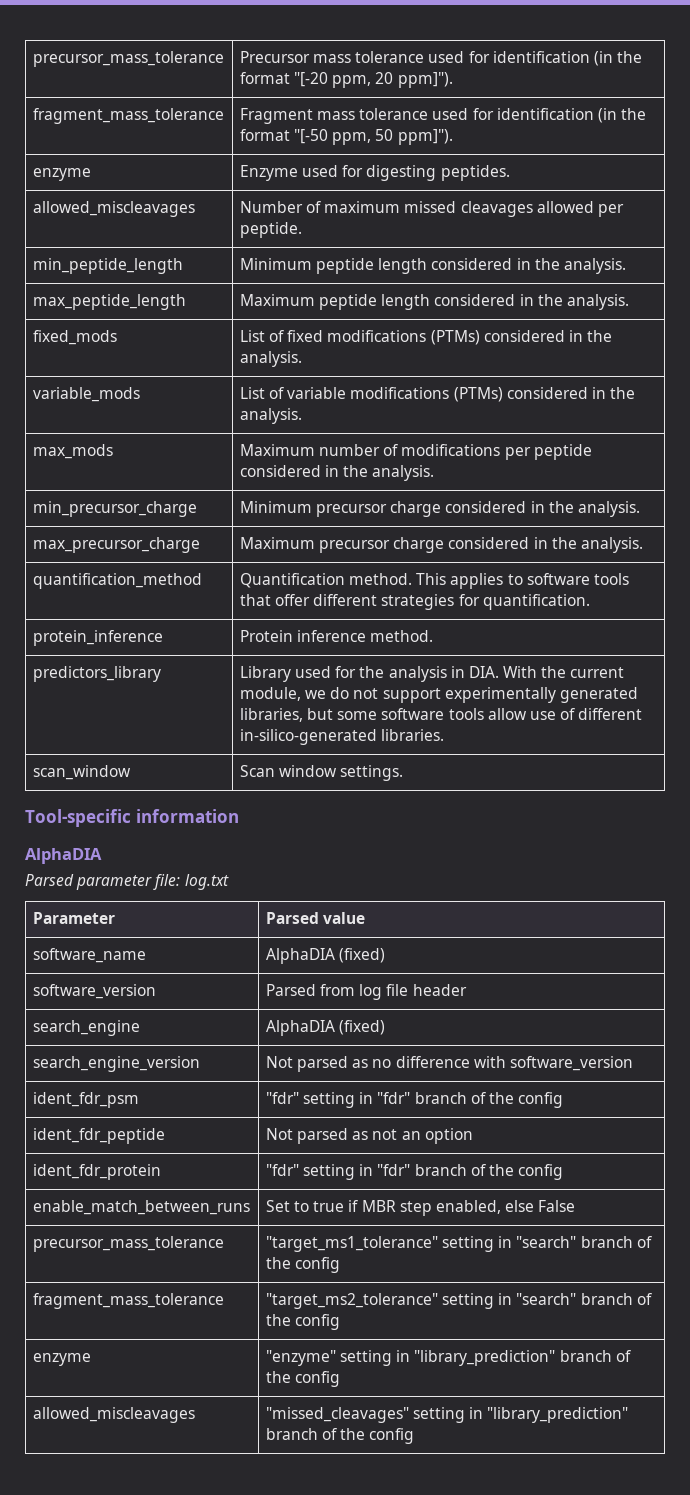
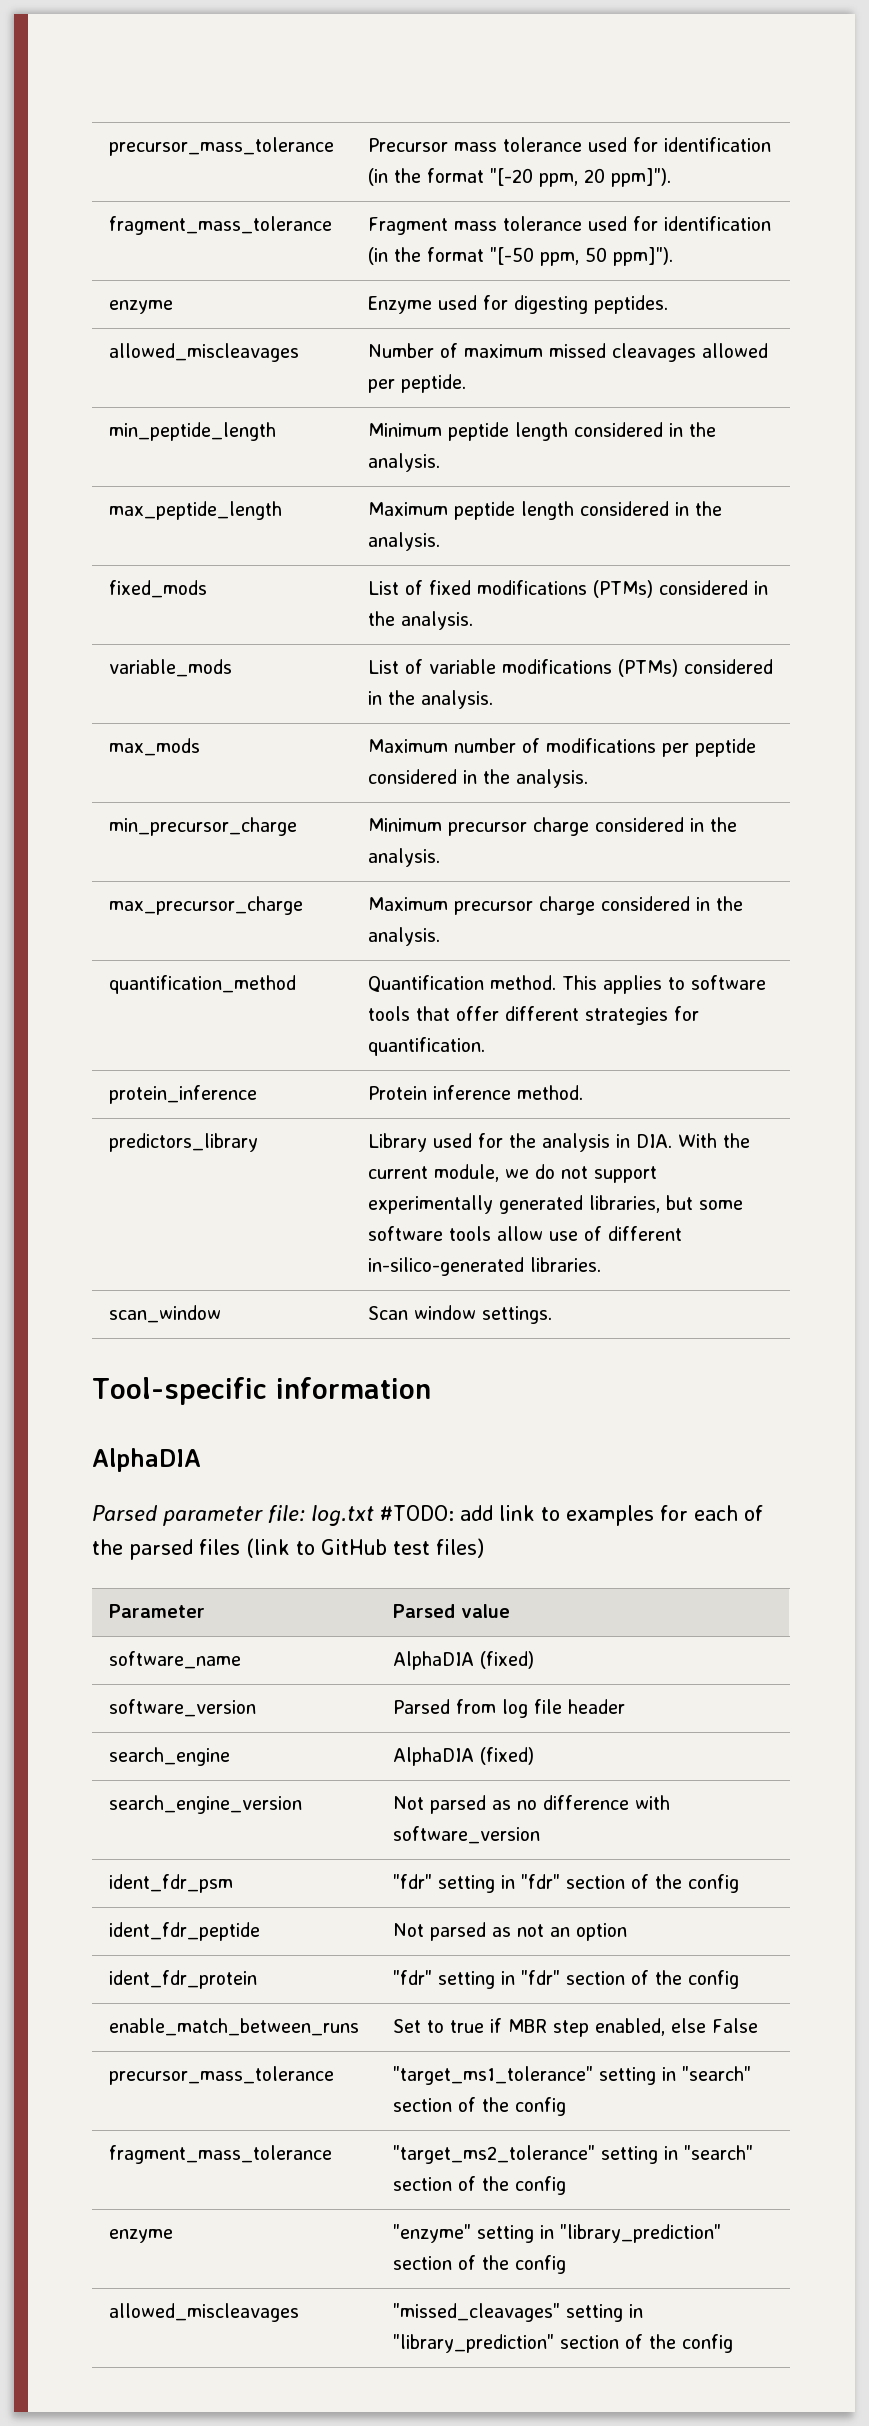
(229, 882) none -> [380,1505,763,1526] [92,1538,484,1560] #TODO: add link to examples for each of the parsed files (link to GitHub test files)
[414,1092,467,1104] branch -> [565,1875,625,1889] section
[414,1164,467,1176] branch -> [565,1971,625,1985] section
[580,1236,633,1248] branch -> [392,2098,452,2112] section
[580,1293,633,1305] branch -> [392,2177,452,2191] section
[559,1350,612,1362] branch -> [392,2256,452,2270] section
[265,1428,318,1440] branch -> [559,2335,619,2349] section

